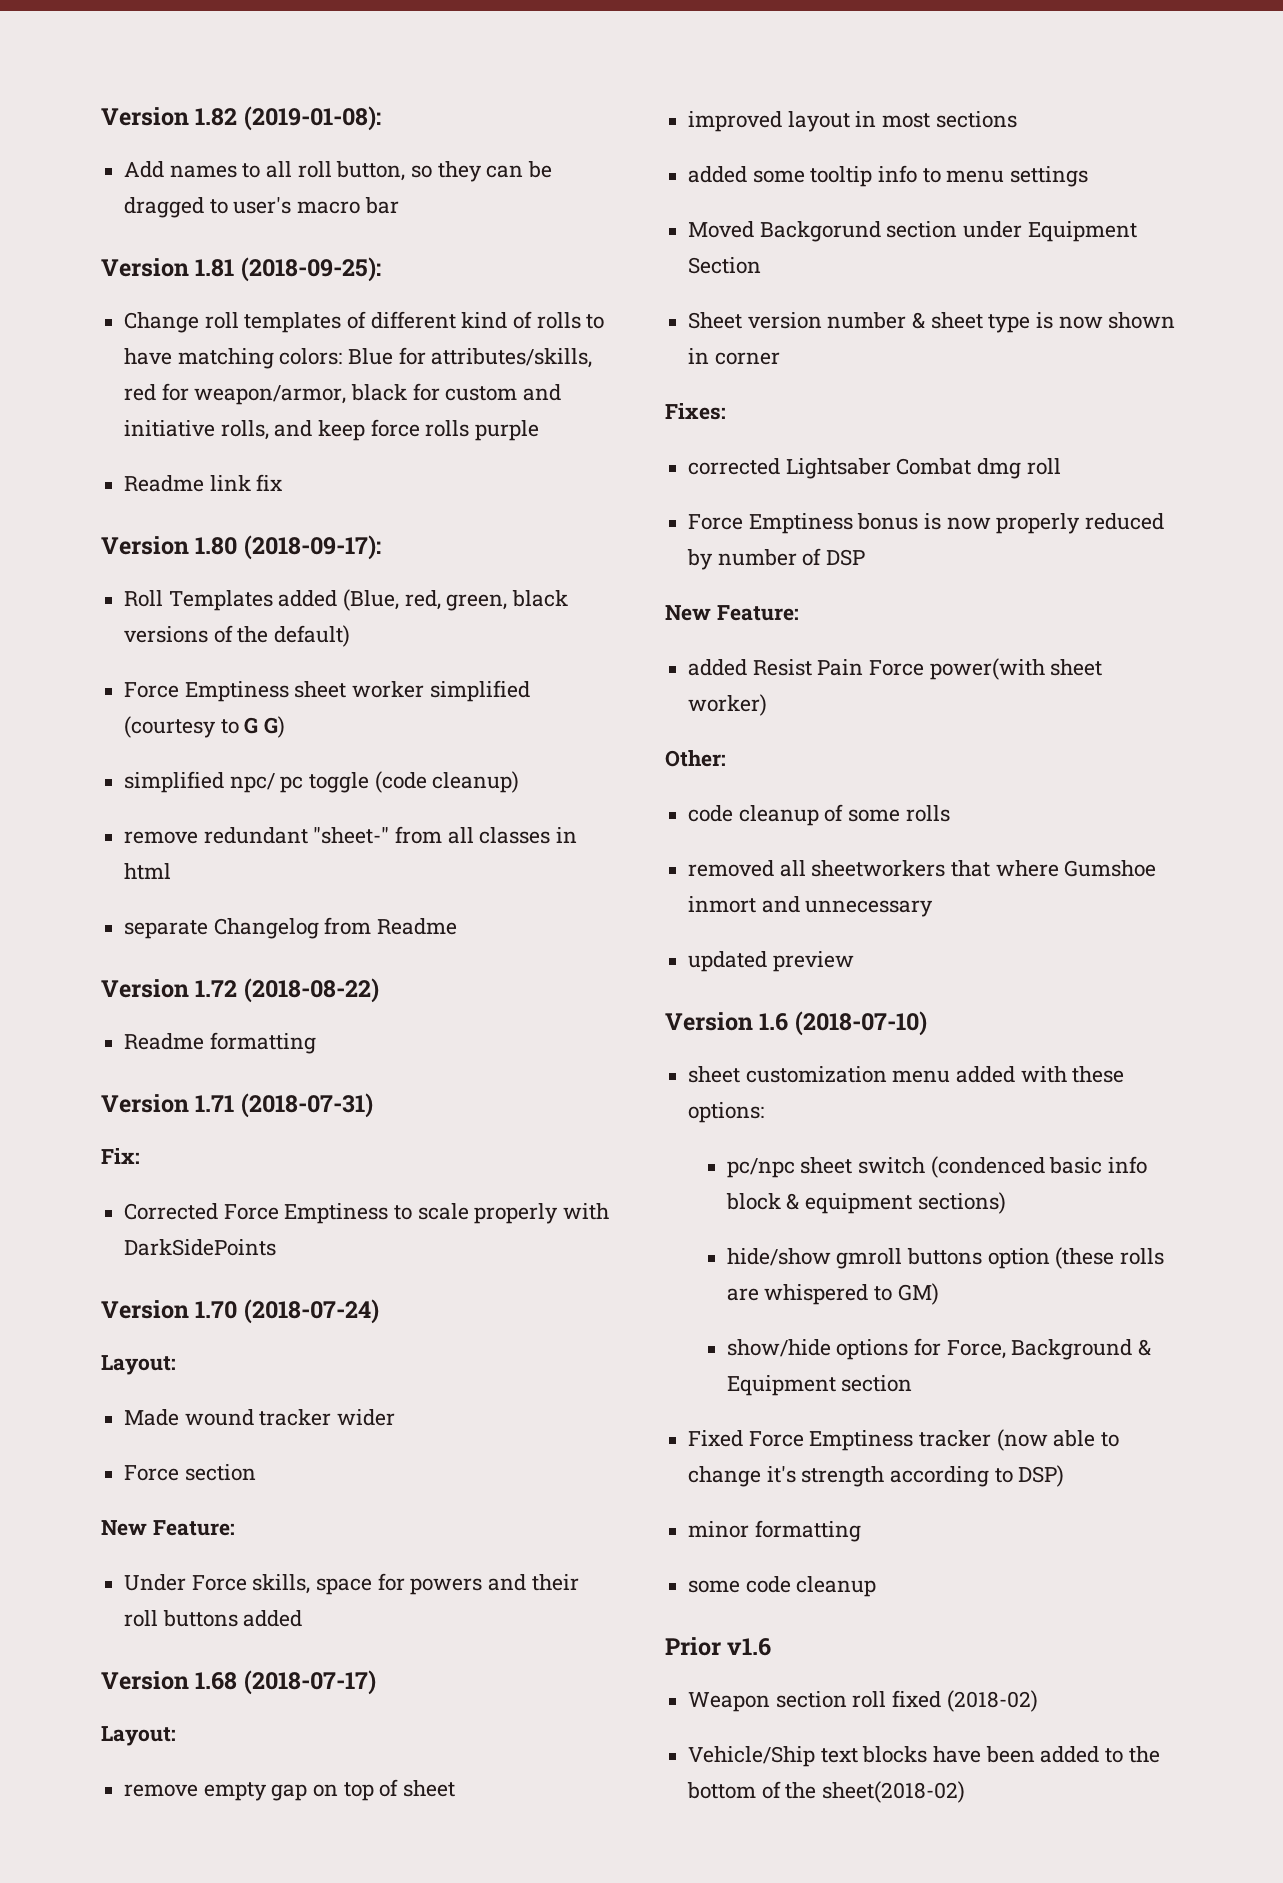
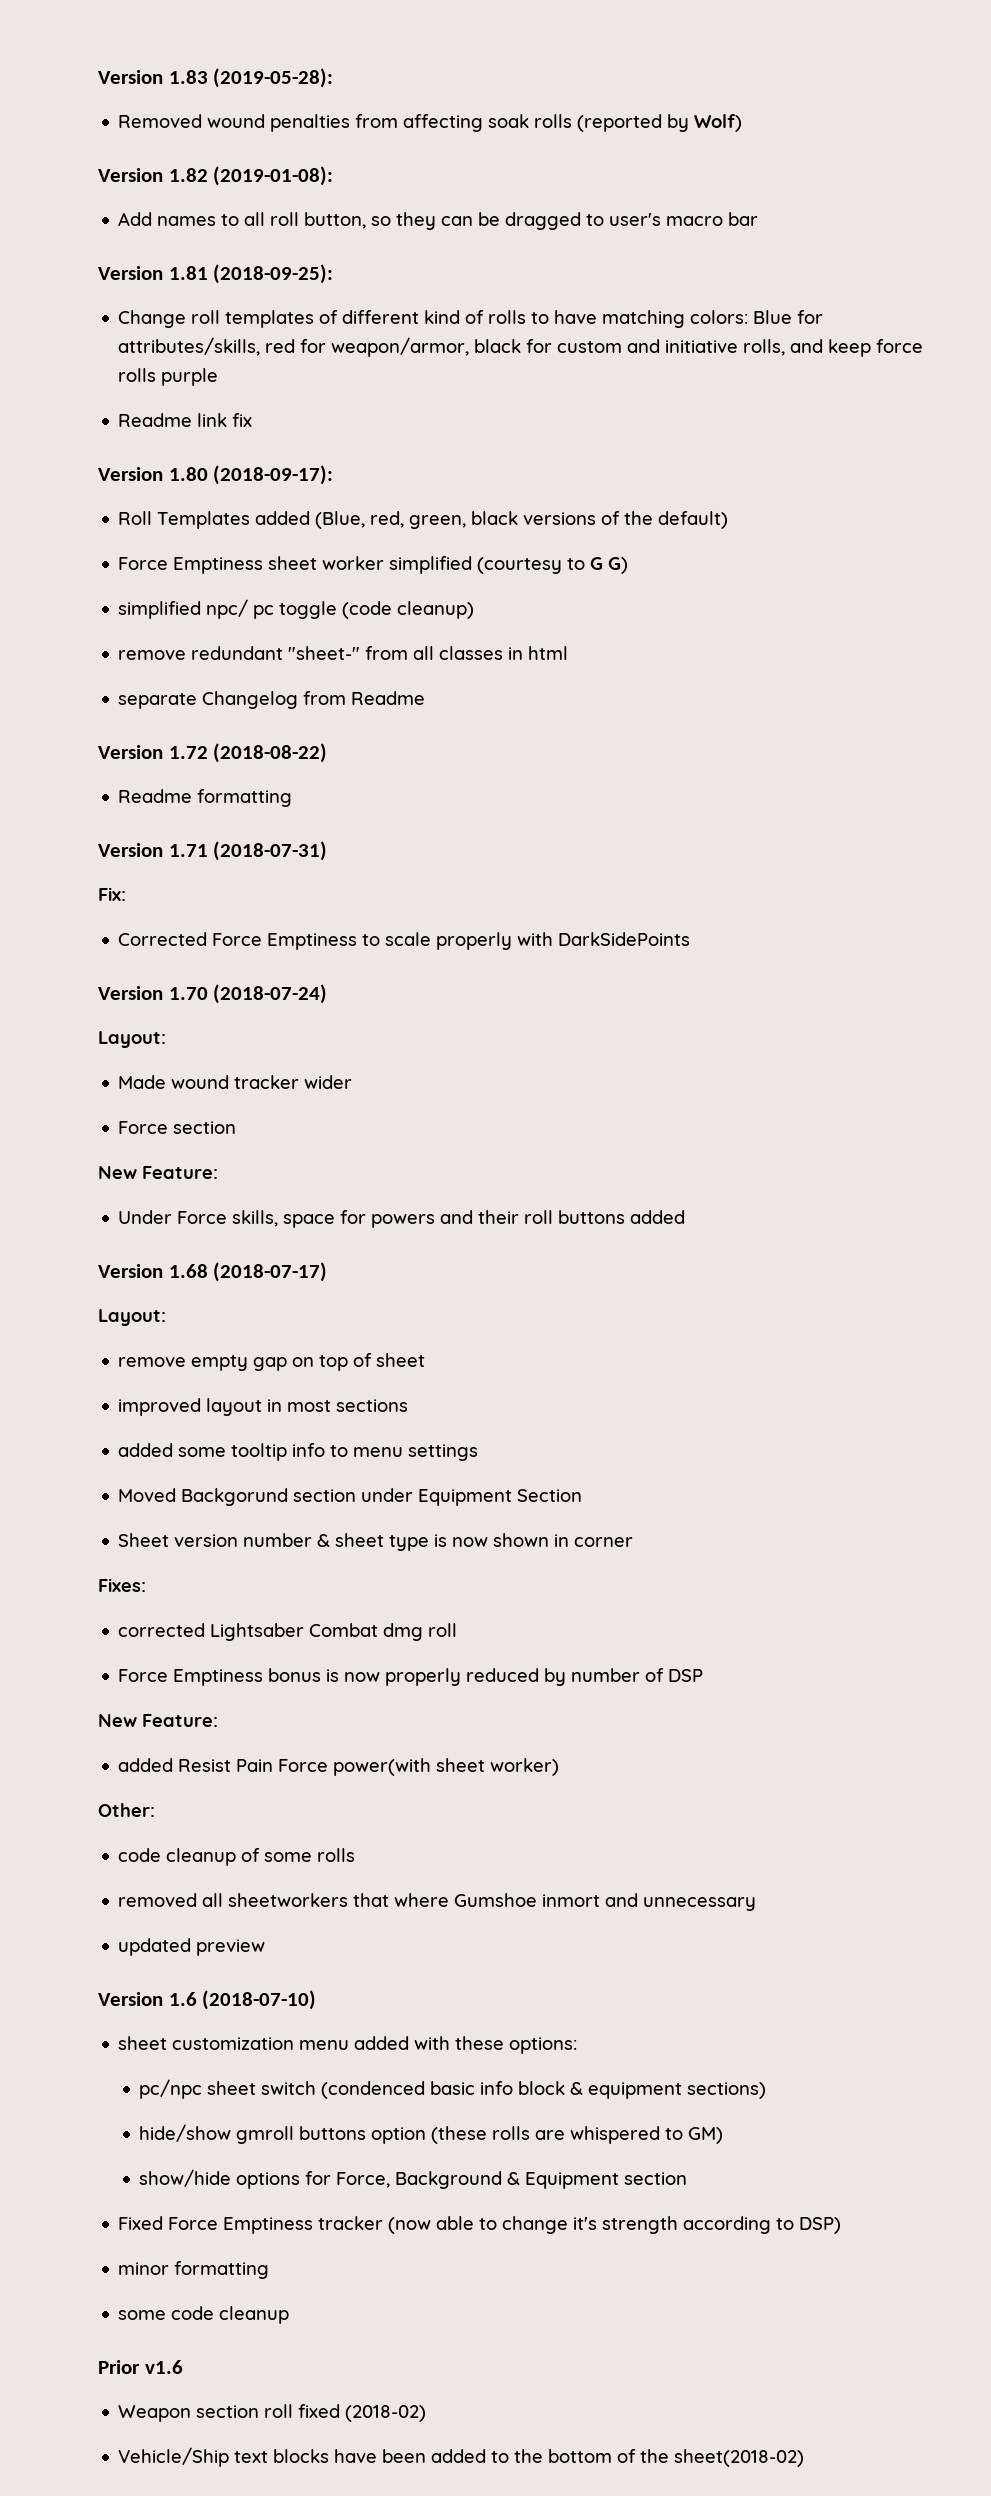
[101,107,189,126] Version -> [98,68,334,88] [118,114,743,132] [98,168,163,182] Version 1.83 (2019-05-28): // Removed wound penalties from affecting soak rolls (reported by Wolf) // Version

